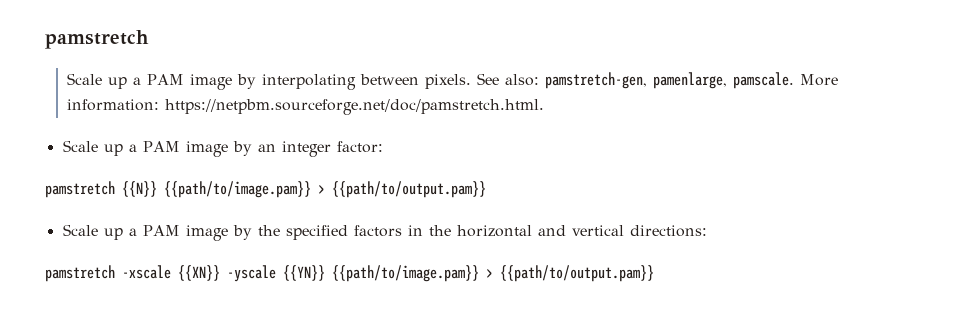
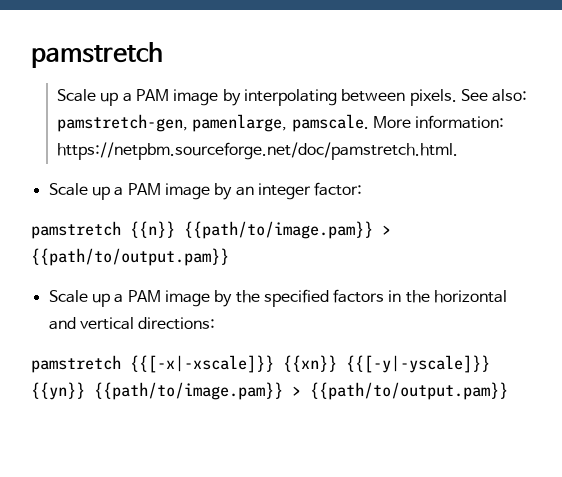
[122,181,157,197] {{N}} -> [130,221,175,238] {{n}}
[122,265,325,282] -xscale {{XN}} -yscale {{YN}} -> [130,355,490,373] [31,382,85,400] {{[-x|-xscale]}} {{xn}} {{[-y|-yscale]}} {{yn}}

